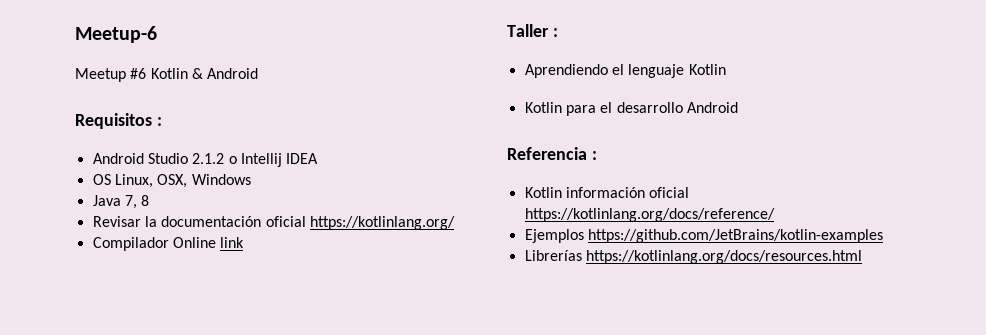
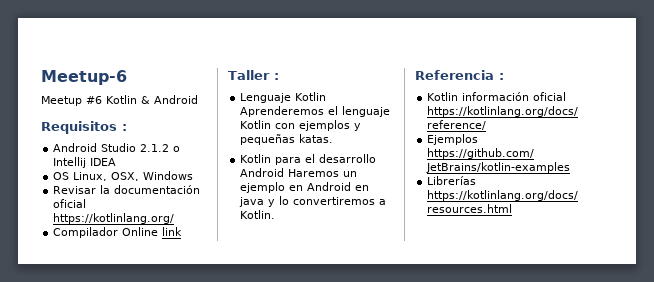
[92,195,150,209] // Java 7, 8 -> (194, 175) none
[524,64,608,78] Aprendiendo -> [240,92,327,103] [240,106,325,117] Lenguaje Kotlin Aprenderemos
(726, 69) none -> [275,120,362,131] [240,134,334,145] con ejemplos y pequeñas katas.
(738, 107) none -> [288,169,358,177] [240,182,370,193] [239,196,387,207] [240,210,276,219] Haremos un ejemplo en Android en java y lo convertiremos a Kotlin.

